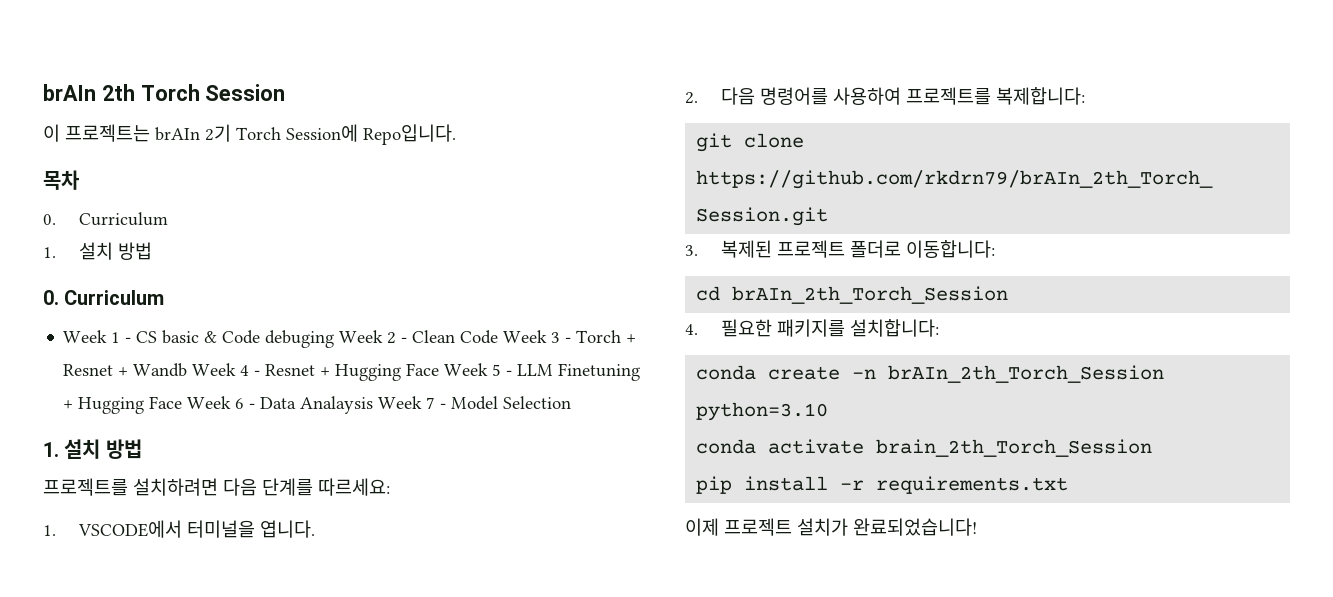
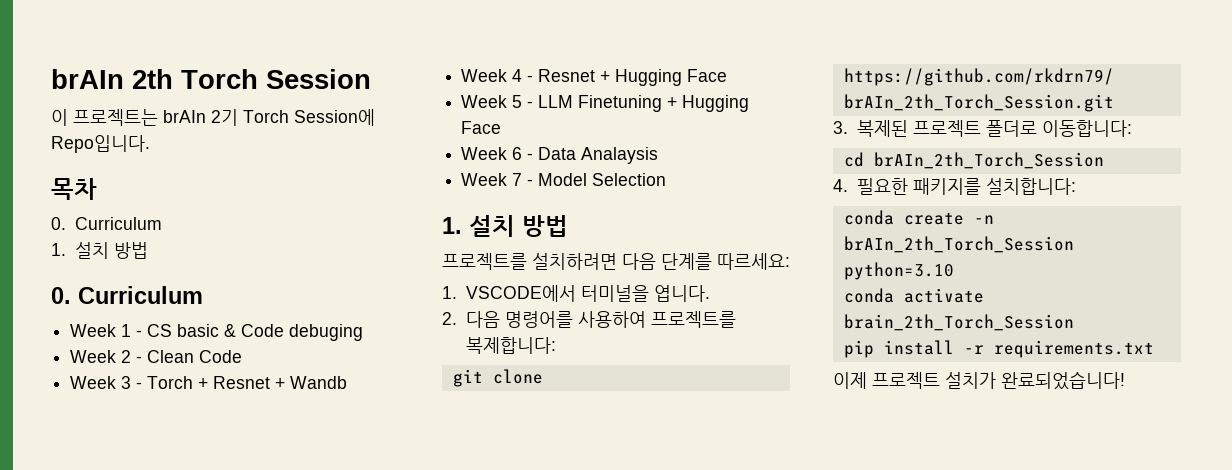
(335, 339) none -> (364, 332) //
(499, 337) none -> (243, 356) //
(188, 370) none -> (348, 382) //
(440, 369) none -> (728, 75) //
(183, 402) none -> (502, 127) //
(374, 405) none -> (659, 155) //

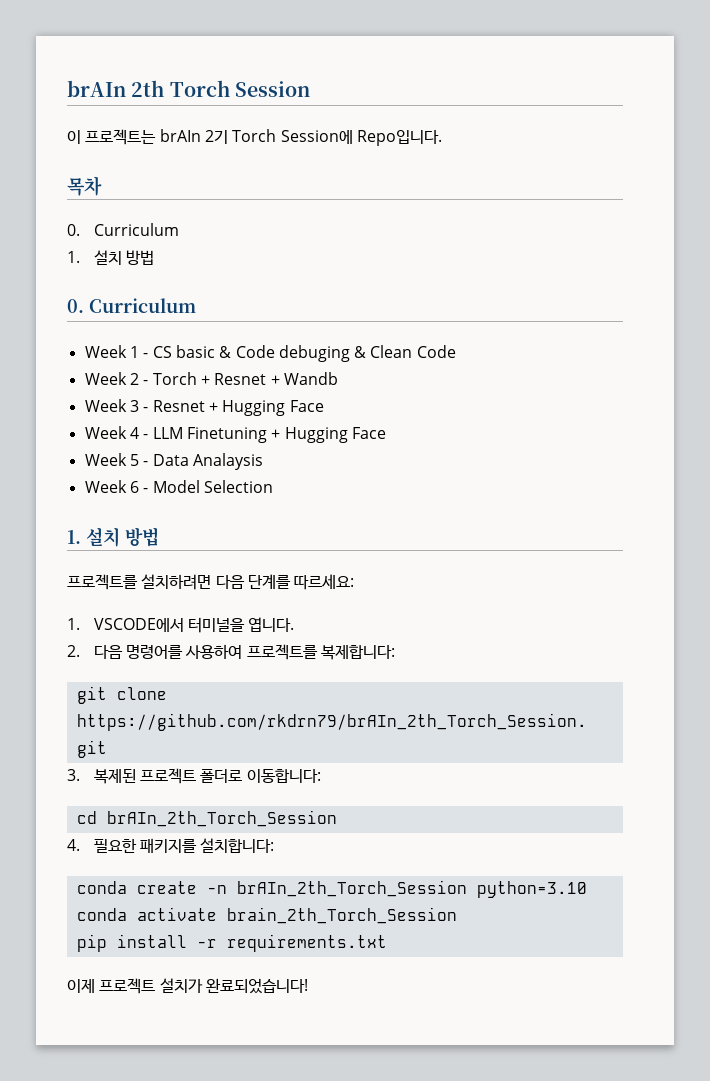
[70,350,143,363] // Week 2 - -> [354,346,367,358] &
[121,376,132,389] 3 -> [129,373,139,385] 2
[512,69,523,82] 4 -> [129,400,139,412] 3
[512,95,523,108] 5 -> [129,427,139,439] 4
[512,147,523,160] 6 -> [129,454,139,466] 5
[512,173,523,186] 7 -> [129,481,139,493] 6

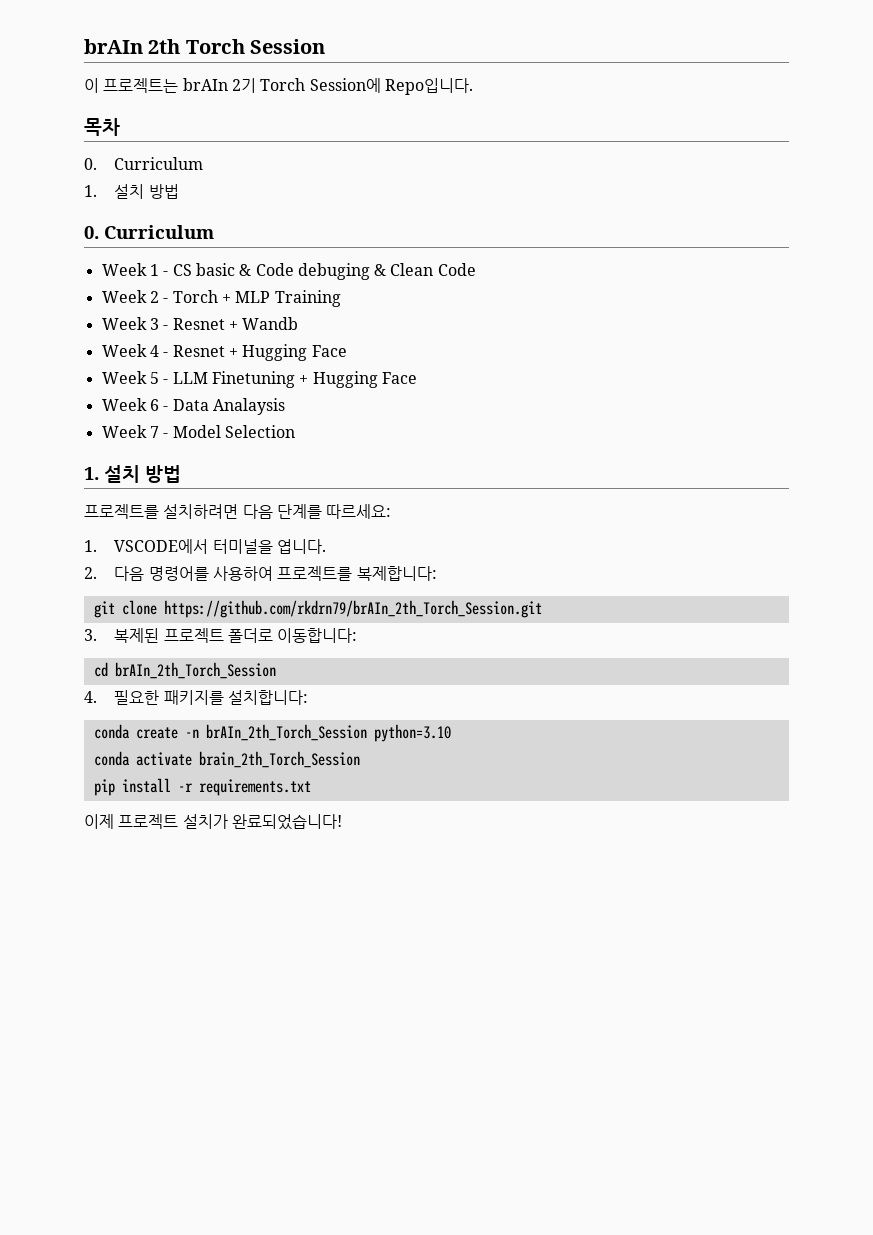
(210, 380) none -> [235,290,341,307] [101,317,169,330] MLP Training // Week 3 -
[129,400,139,412] 3 -> [149,345,159,357] 4
[129,427,139,439] 4 -> [149,372,159,384] 5
[129,454,139,466] 5 -> [149,399,159,411] 6
[129,481,139,493] 6 -> [149,426,159,438] 7

